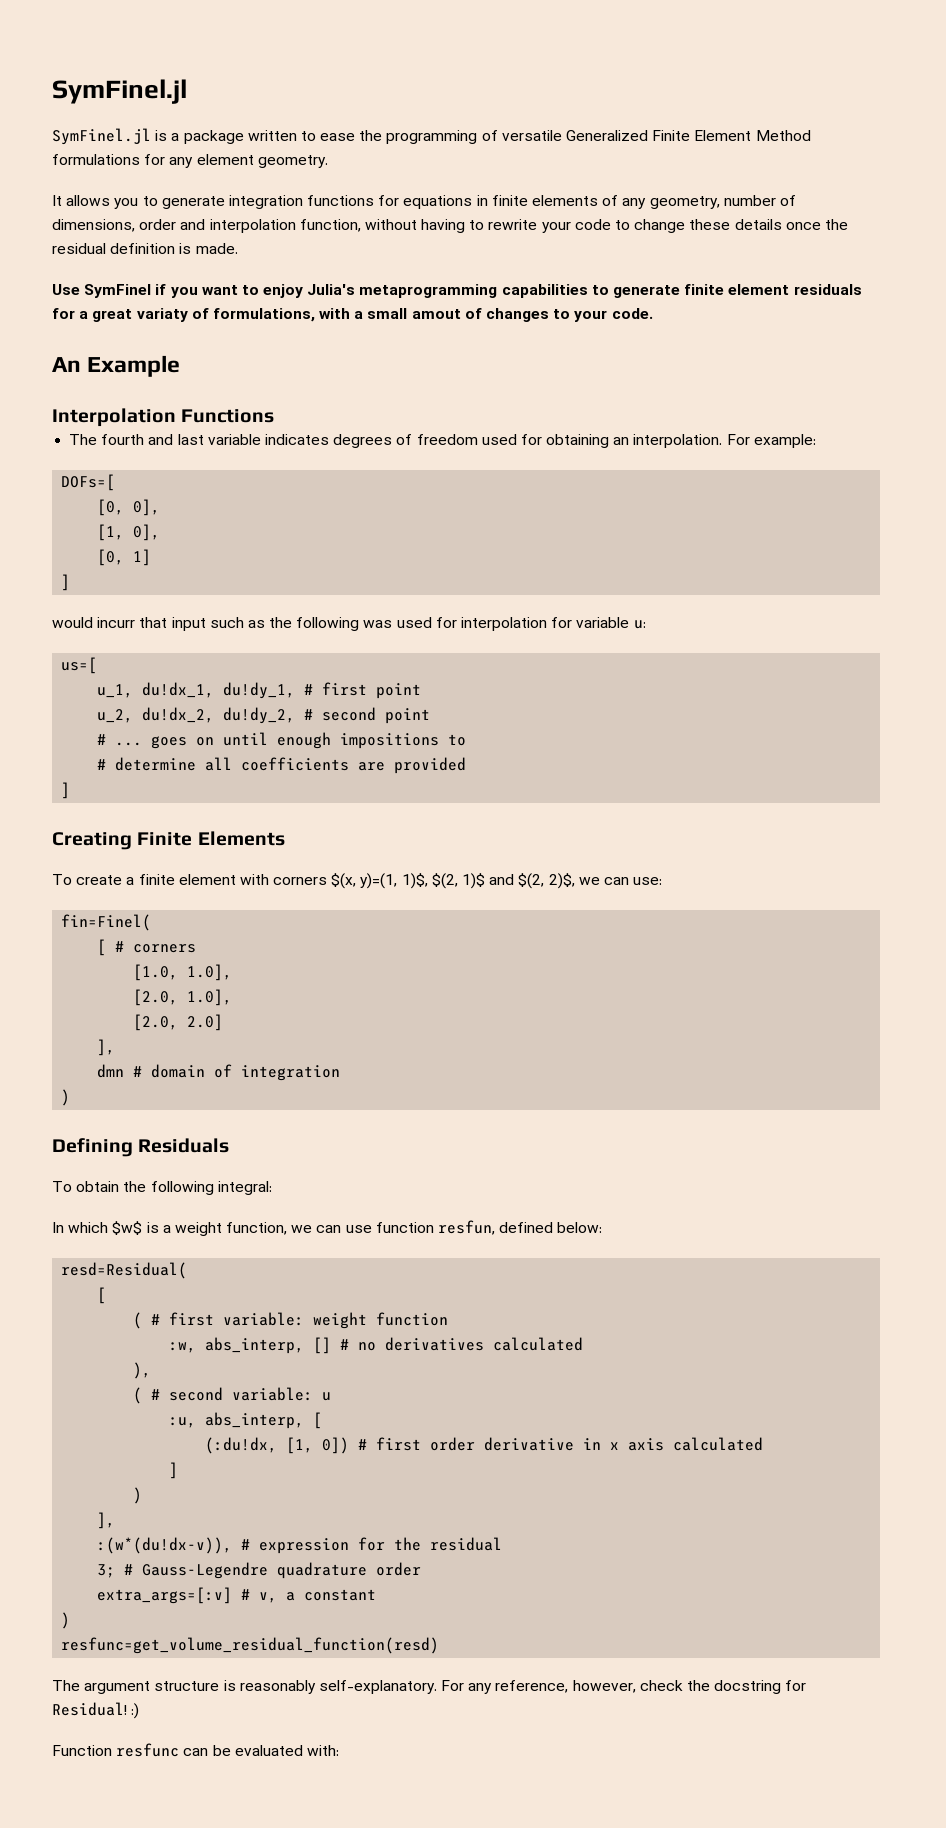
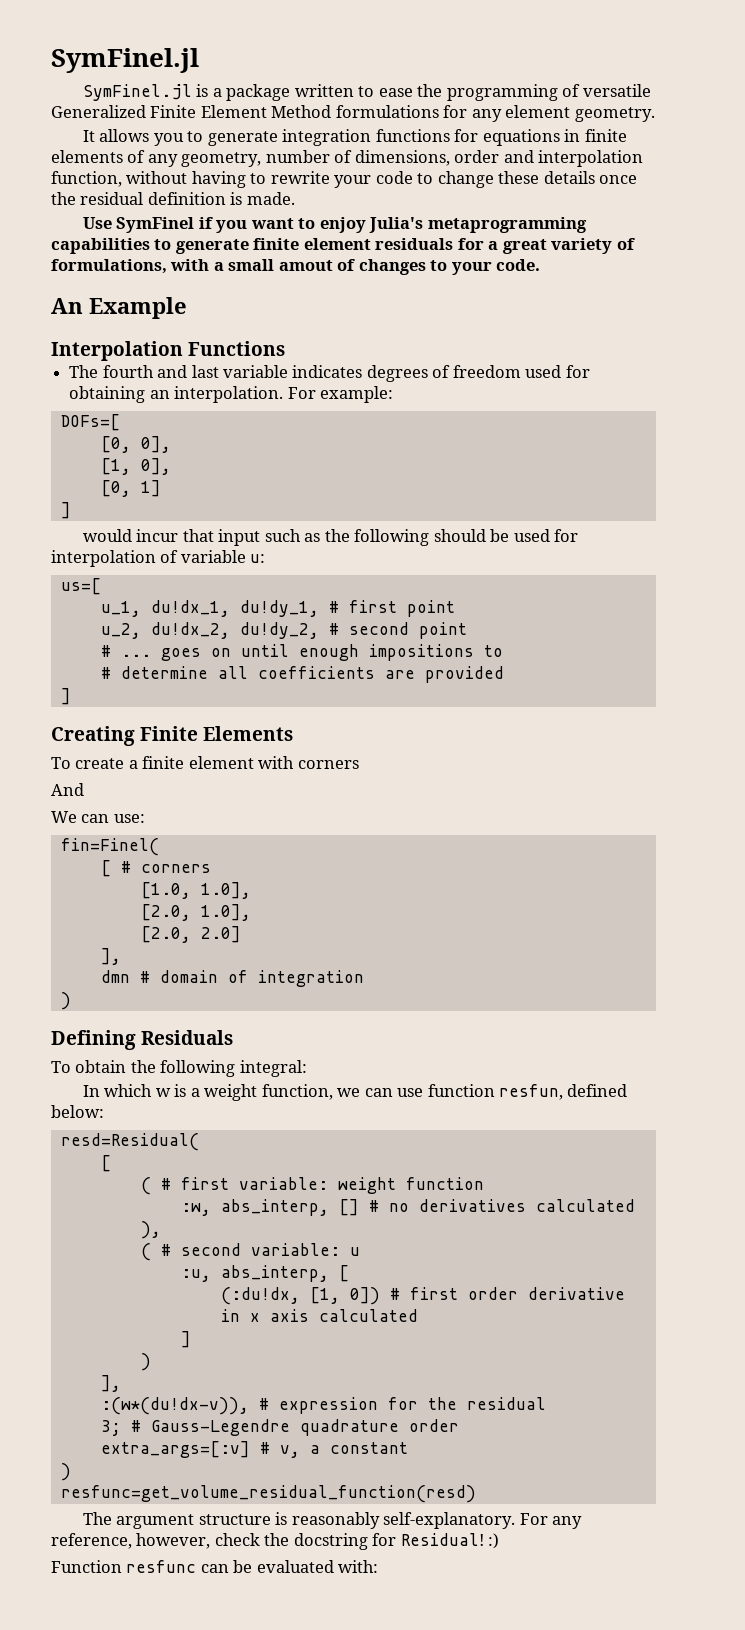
[136,308,188,322] variaty -> [551,238,613,254] variety
[97,617,136,628] incurr -> [136,529,179,542] incur
[363,620,393,628] was -> [433,529,510,542] should be
[551,617,573,628] for -> [160,550,179,563] of
[331,873,600,889] $(x, y)=(1, 1)$, $(2, 1)$ and $(2, 2)$, we -> [51,783,84,796] [51,811,77,823] // And // We
[112,1221,143,1235] $w$ -> [155,1088,171,1097] w

